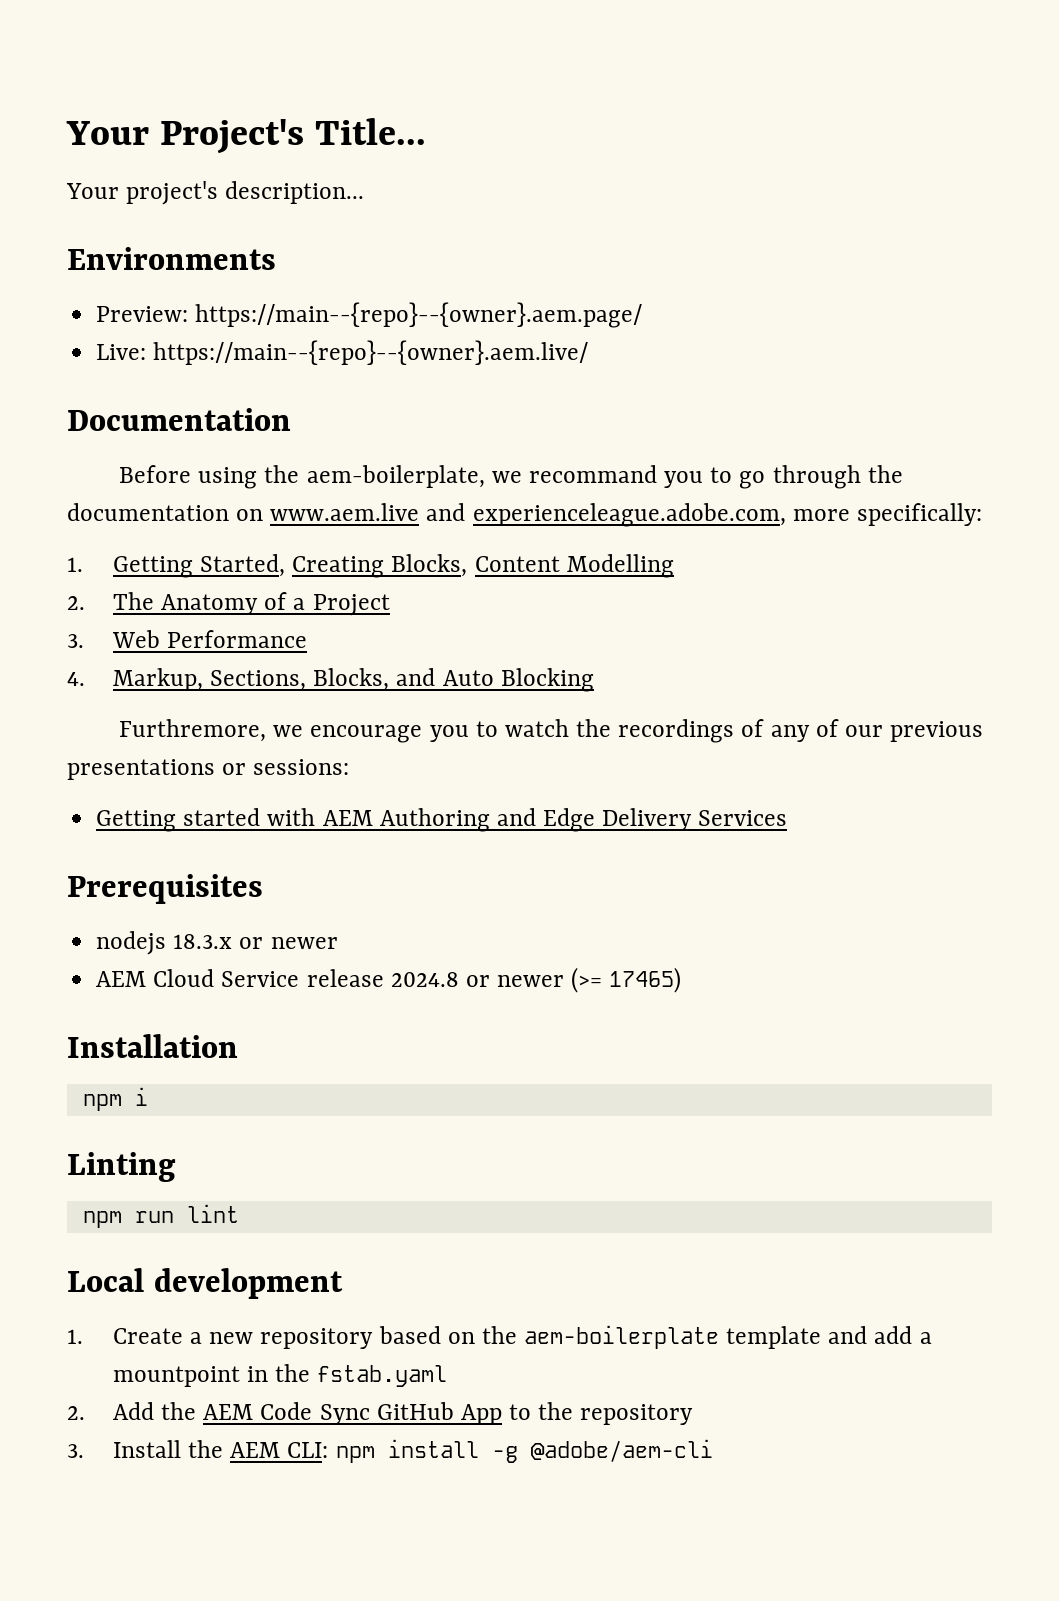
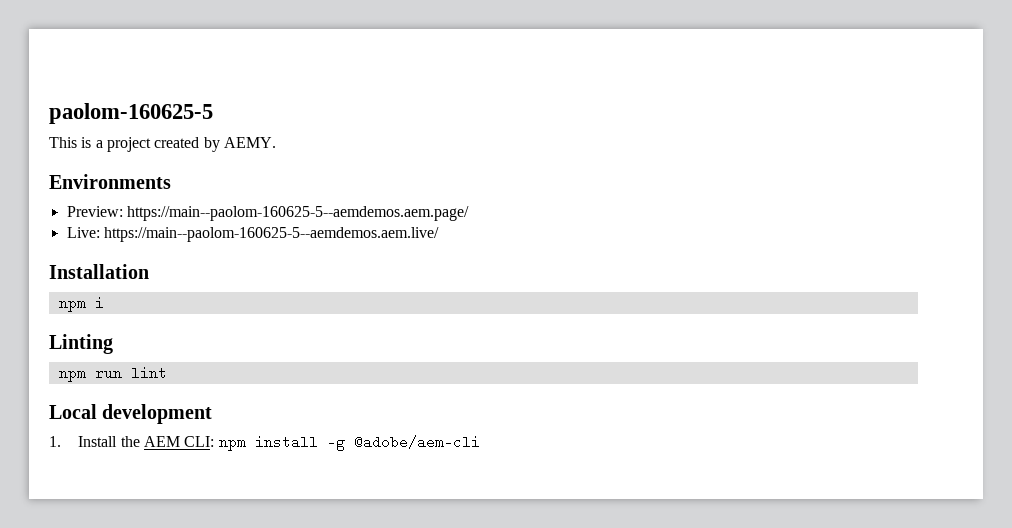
[66,118,427,154] [66,181,365,205] Your Project's Title... // Your project's description... -> [49,103,213,124] [49,137,276,152] paolom-160625-5 // This is a project created by AEMY.
[195,302,643,328] https://main--{repo}--{owner}.aem.page/ -> [126,206,469,221] https://main--paolom-160625-5--aemdemos.aem.page/
[153,340,589,365] [67,408,291,431] [119,465,903,489] [67,503,982,527] [67,554,674,578] [67,592,390,616] [67,630,308,648] [67,668,594,692] [119,719,984,743] [67,759,350,780] [96,808,788,832] [67,874,263,904] [96,931,338,955] [96,967,682,993] https://main--{repo}--{owner}.aem.live/ // Documentation // Before using the aem-boilerplate, we recommand you to go through the documentation on www.aem.live and experienceleague.adobe.com, more specifically: // 1. Getting Started, Creating Blocks, Content Modelling // 2. The Anatomy of a Project // 3. Web Performance // 4. Markup, Sections, Blocks, and Auto Blocking // Furthremore, we encourage you to watch the recordings of any of our previous presentations or sessions: // Getting started with AEM Authoring and Edge Delivery Services // Prerequisites // nodejs 18.3.x or newer // AEM Cloud Service release 2024.8 or newer (>= 17465) -> [103,227,439,242] https://main--paolom-160625-5--aemdemos.aem.live/
[112,1325,932,1349] [112,1364,448,1387] [67,1402,694,1425] [67,1444,84,1458] Create a new repository based on the aem-boilerplate template and add a mountpoint in the fstab.yaml // 2. Add the AEM Code Sync GitHub App to the repository // 3. -> (61, 441) none

